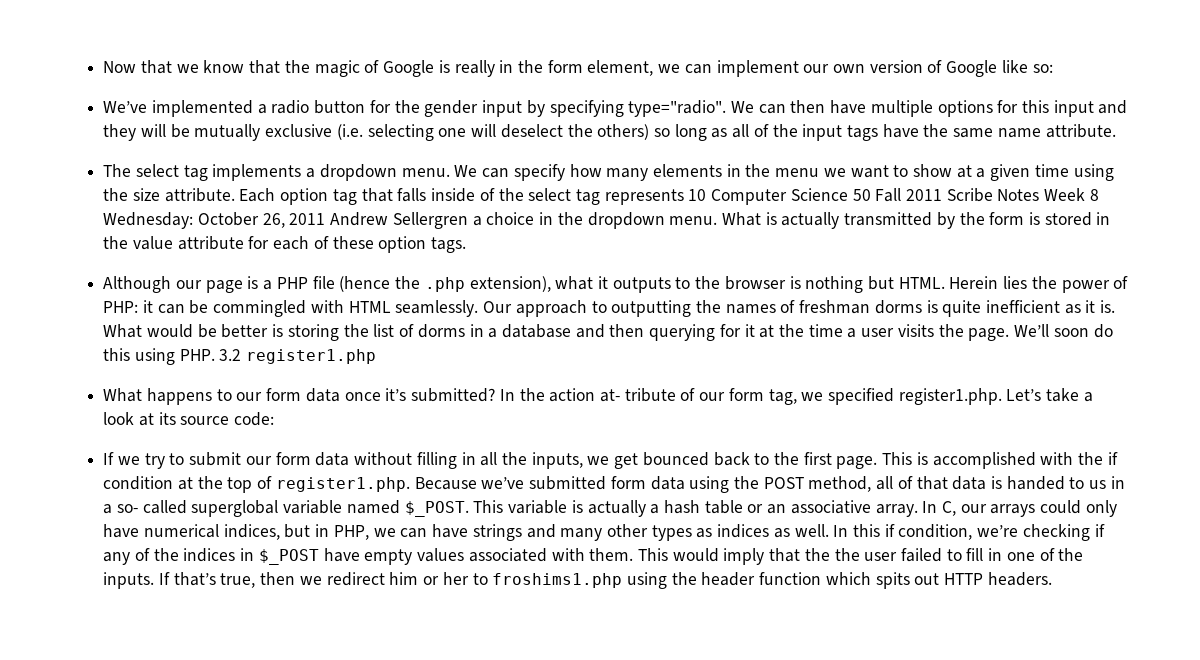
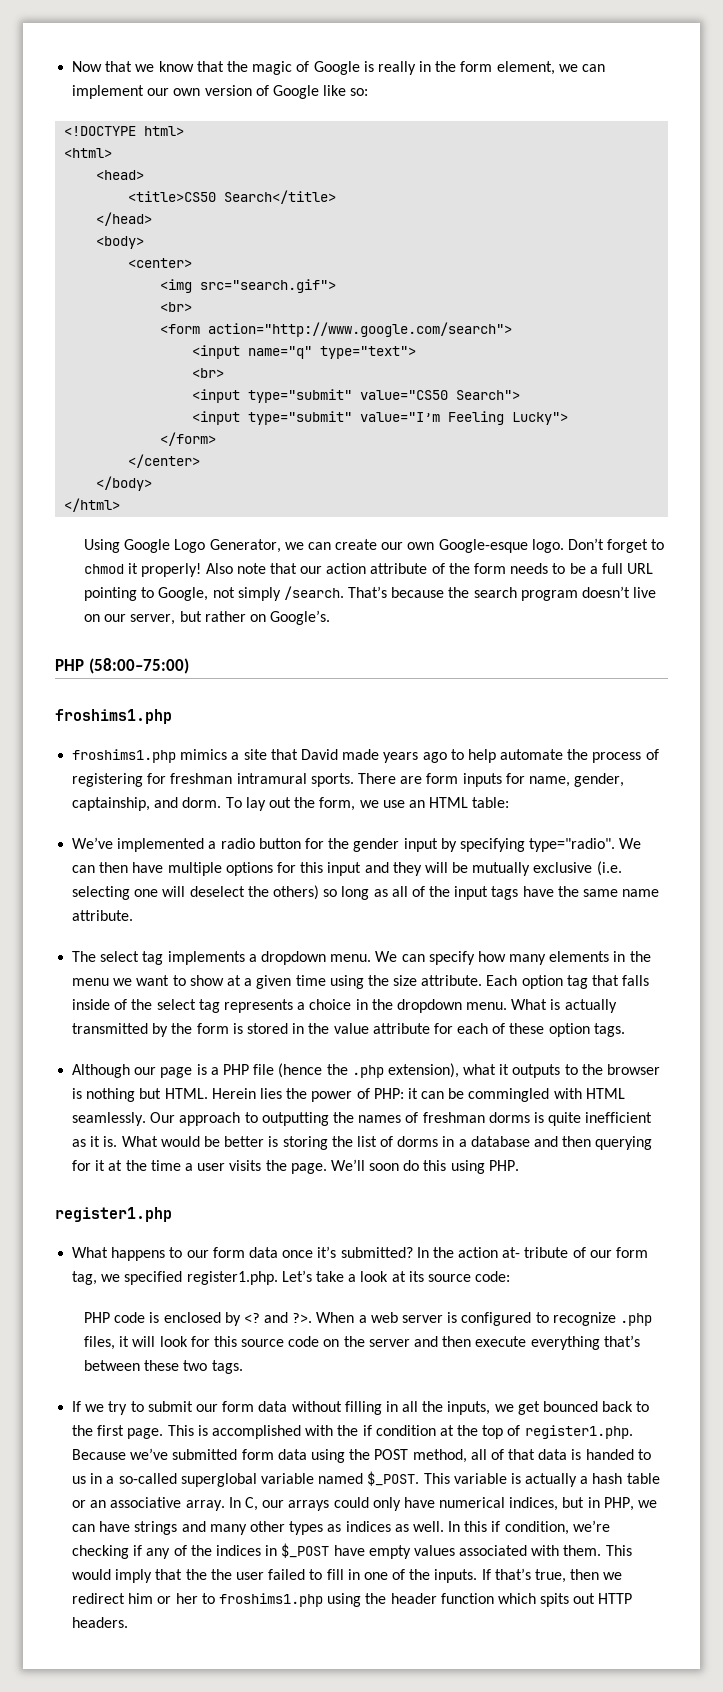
(1053, 68) none -> [64,126,185,136] [64,148,113,158] [96,170,145,180] [128,190,337,204] [96,212,153,226] [96,236,145,249] [128,258,193,268] [160,279,337,293] [160,302,193,312] [160,322,513,337] [192,345,417,359] [192,368,225,378] [192,389,521,403] [192,411,569,425] [160,432,217,446] [128,454,201,468] [96,476,153,491] [64,498,121,512] [83,538,665,553] [83,563,654,577] [83,586,657,601] [83,610,331,625] [55,658,189,674] [55,709,172,724] [72,749,659,763] [72,773,625,787] [72,797,510,811] // <!DOCTYPE html> // <html> // <head> // <title>CS50 Search</title> // </head> // <body> // <center> // <img src="search.gif"> // <br> // <form action="http://www.google.com/search"> // <input name="q" type="text"> // <br> // <input type="submit" value="CS50 Search"> // <input type="submit" value="I’m Feeling Lucky"> // </form> // </center> // </body> // </html> // Using Google Logo Generator, we can create our own Google-esque logo. Don’t forget to chmod it properly! Also note that our action attribute of the form needs to be a full URL pointing to Google, not simply /search. That’s because the search program doesn’t live on our server, but rather on Google’s. // PHP (58:00–75:00) // froshims1.php // froshims1.php mimics a site that David made years ago to help automate the process of registering for freshman intramural sports. There are form inputs for name, gender, captainship, and dorm. To lay out the form, we use an HTML table:
[688,188,1099,205] [103,212,468,229] 10 Computer Science 50 Fall 2011 Scribe Notes Week 8 Wednesday: October 26, 2011 Andrew Sellergren -> (293, 1006) none
[219,349,242,361] 3.2 -> (519, 1165) //
(275, 419) none -> [83,1312,652,1326] [83,1335,640,1350] [83,1360,243,1374] // PHP code is enclosed by <? and ?>. When a web server is configured to recognize .php files, it will look for this source code on the server and then execute everything that’s between these two tags.
[116,500,187,514] so- called -> [118,1473,177,1484] so-called

